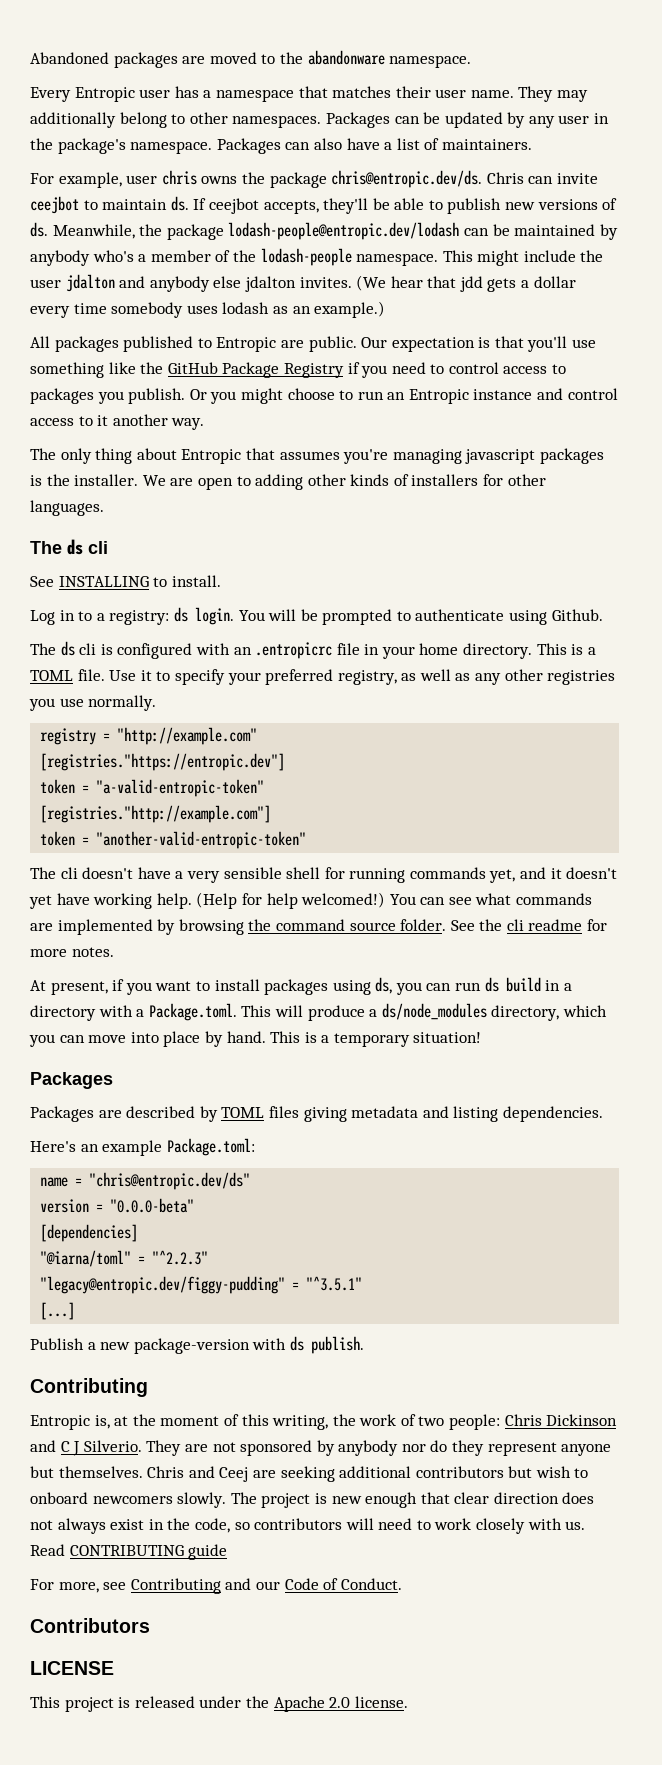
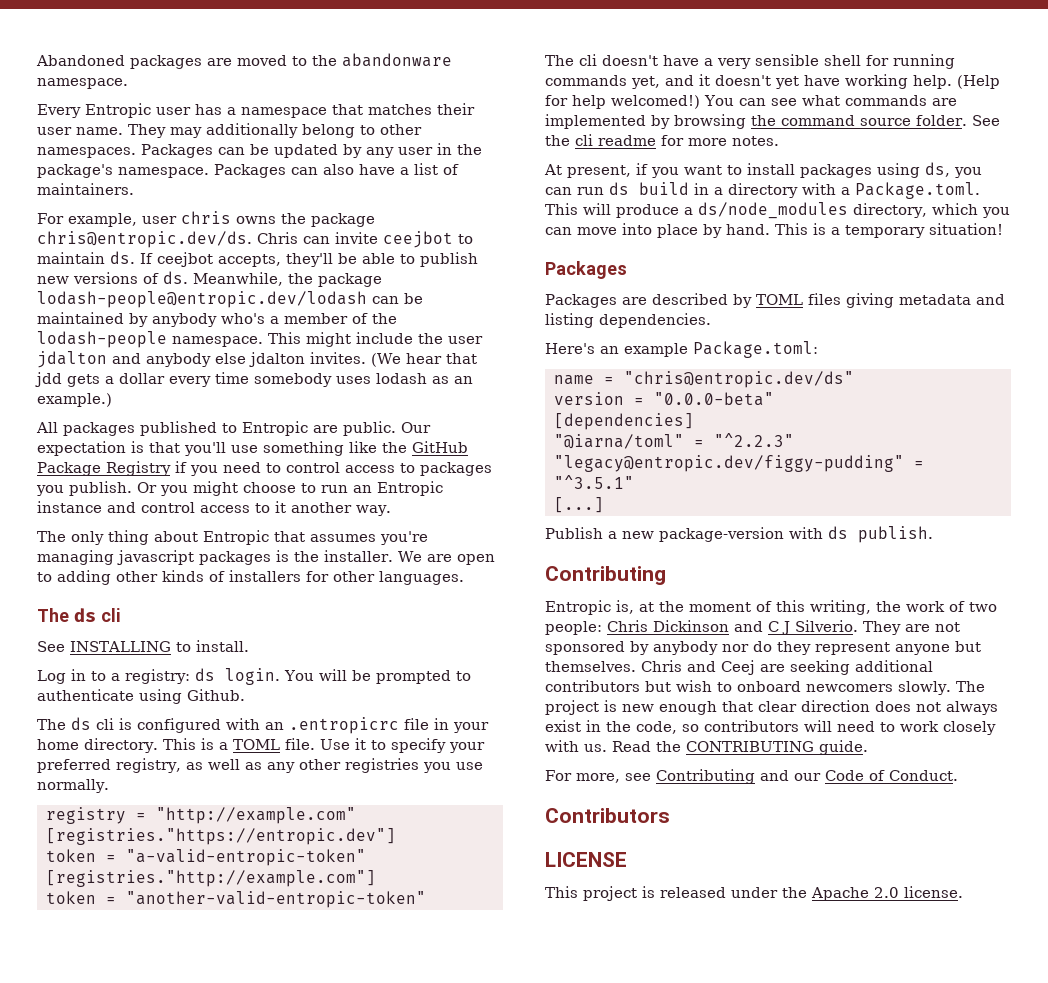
[69,1544,228,1560] CONTRIBUTING guide -> [656,740,868,755] the CONTRIBUTING guide.

